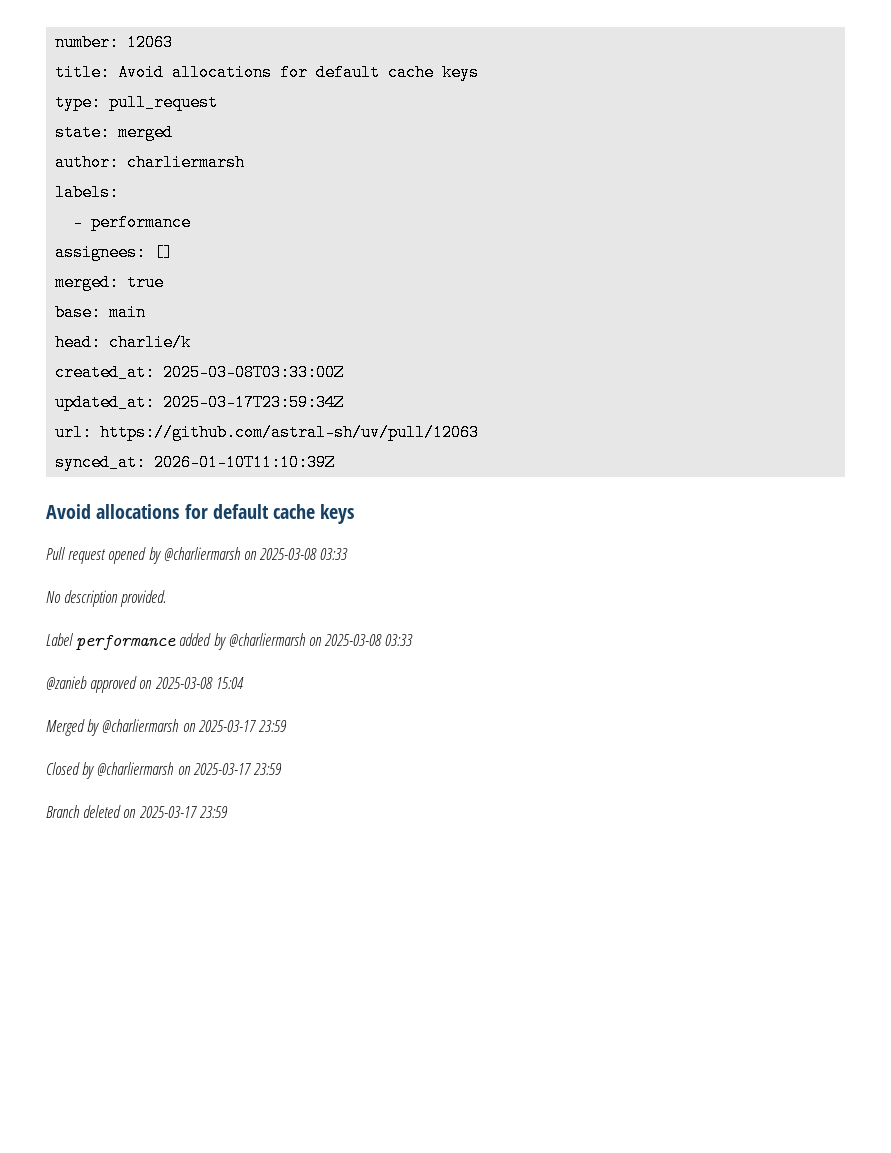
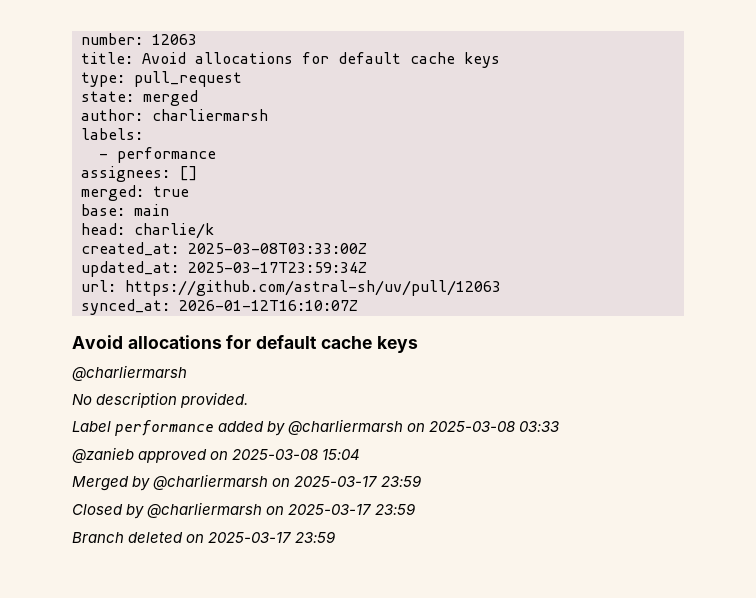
[154,454,336,471] [46,504,355,524] [46,547,349,564] 2026-01-10T11:10:39Z // Avoid allocations for default cache keys // Pull request opened by @charliermarsh on 2025-03-08 03:33 -> [179,300,358,311] [72,335,418,353] [72,365,187,381] 2026-01-12T16:10:07Z // Avoid allocations for default cache keys // @charliermarsh

